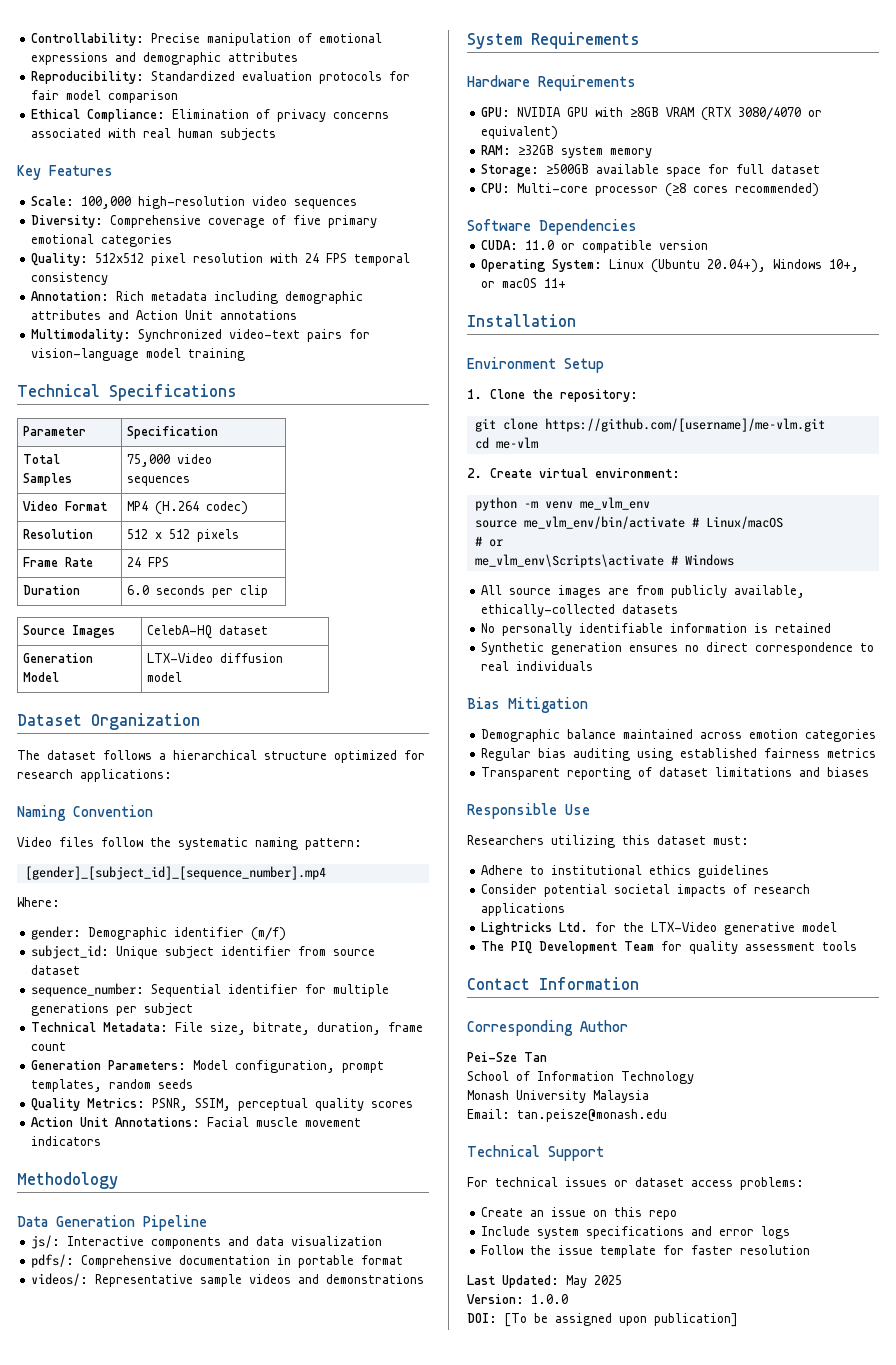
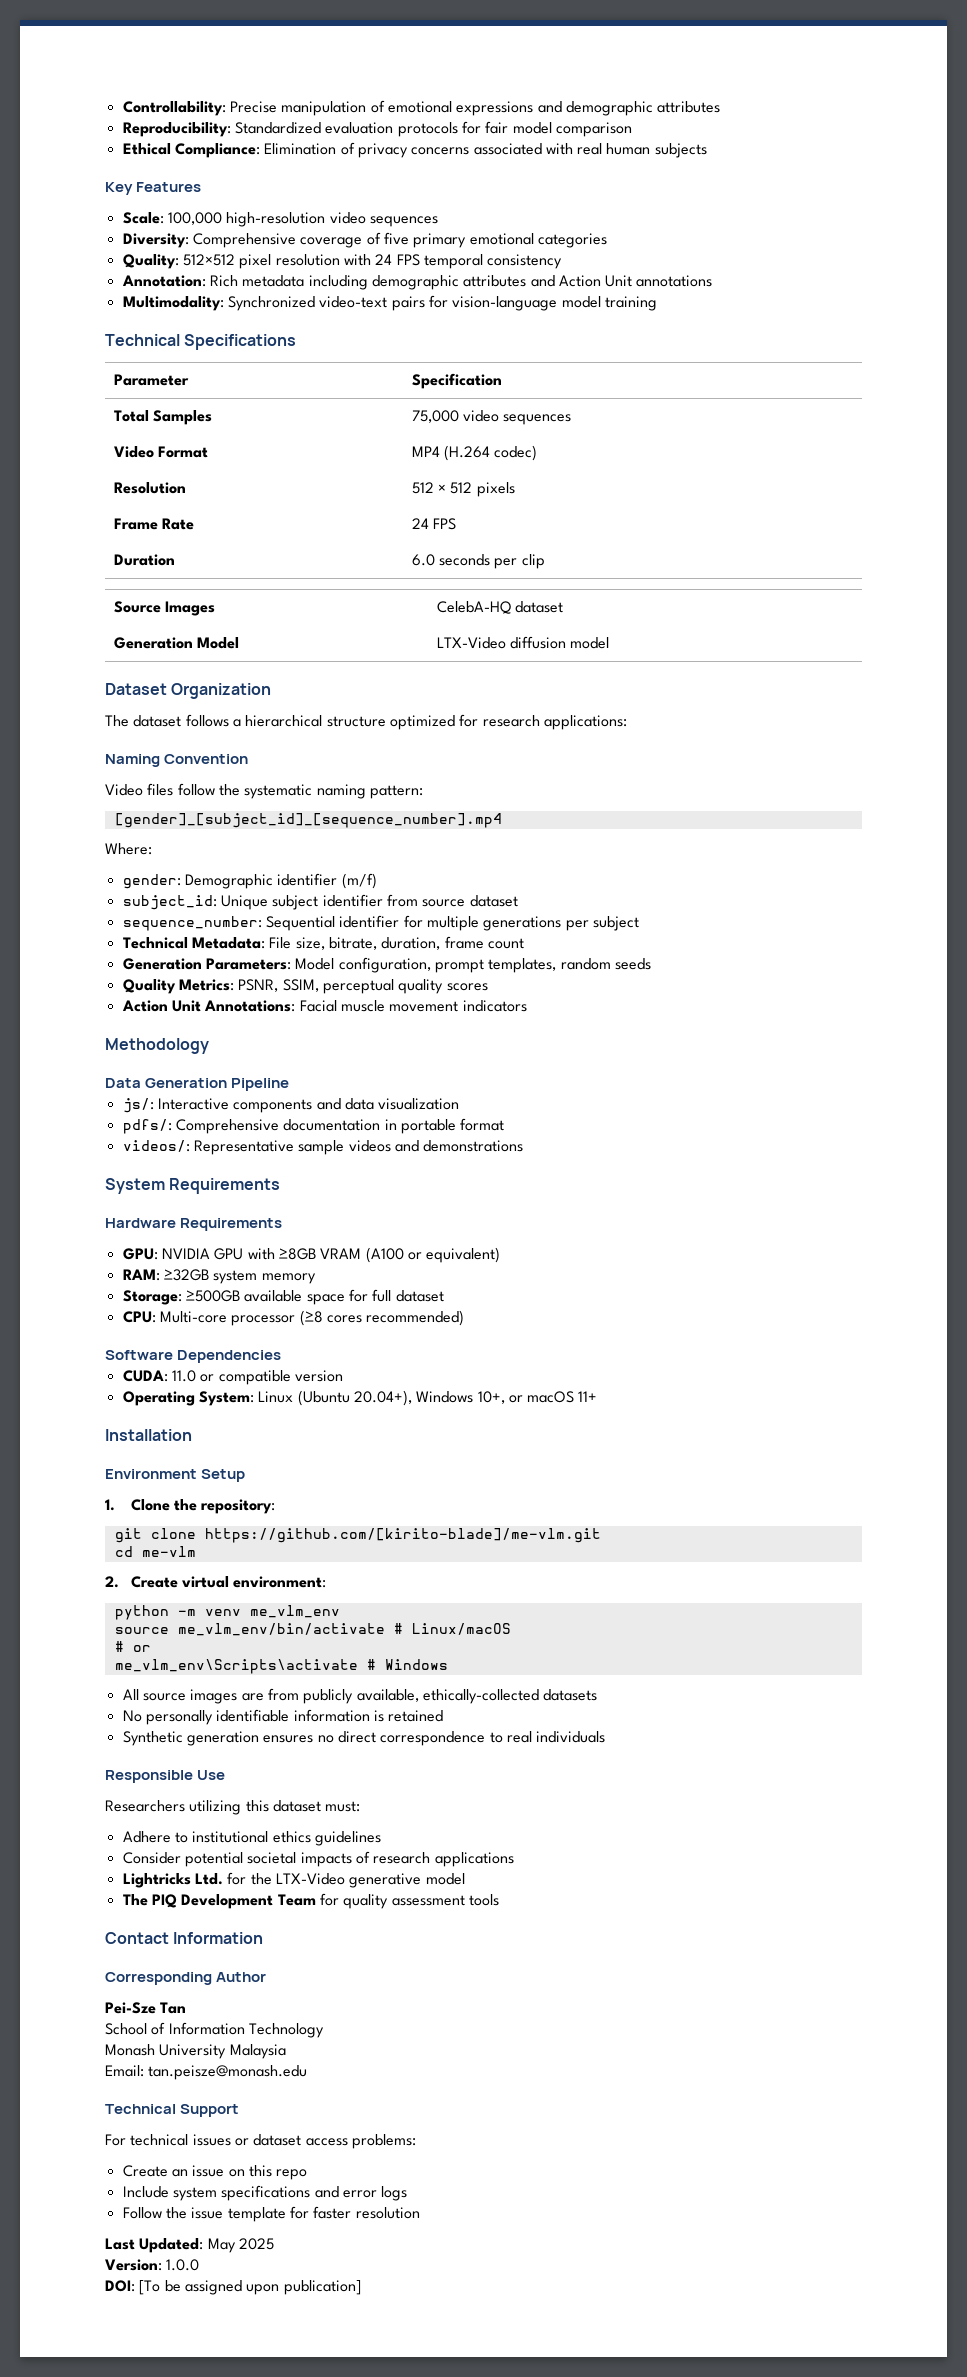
[701,107,802,121] (RTX 3080/4070 -> [365,1247,404,1263] (A100
[544,418,825,432] https://github.com/[username]/me-vlm.git -> [204,1528,601,1543] https://github.com/[kirito-blade]/me-vlm.git
[467,697,588,713] [481,729,877,742] [481,748,877,761] [481,767,870,780] // Bias Mitigation // Demographic balance maintained across emotion categories // Regular bias auditing using established fairness metrics // Transparent reporting of dataset limitations and biases -> (606, 1737) none

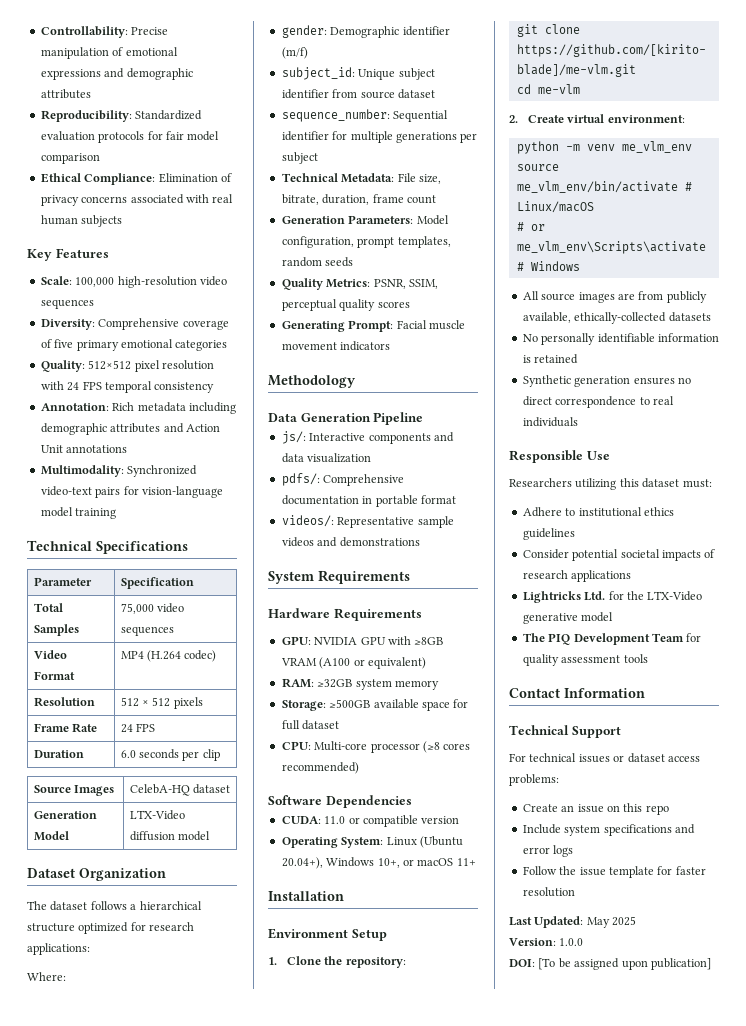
[105,754,249,767] [105,783,423,799] [114,813,502,828] // Naming Convention // Video files follow the systematic naming pattern: // [gender]_[subject_id]_[sequence_number].mp4 -> (90, 949) none
[121,1000,296,1012] Action Unit Annotations: -> [281,320,394,332] Generating Prompt:
[105,1972,267,1985] [105,2002,187,2014] [105,2022,324,2038] [105,2044,286,2059] [105,2065,308,2080] // Corresponding Author // Pei-Sze Tan // School of Information Technology // Monash University Malaysia // Email: tan.peisze@monash.edu -> (645, 693) none

